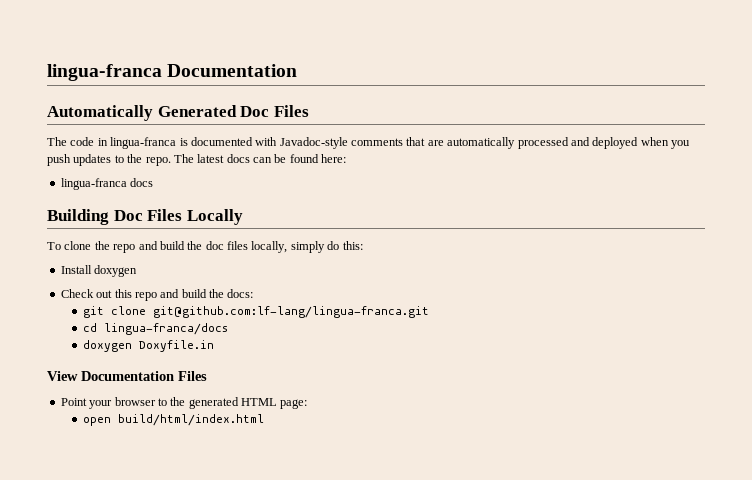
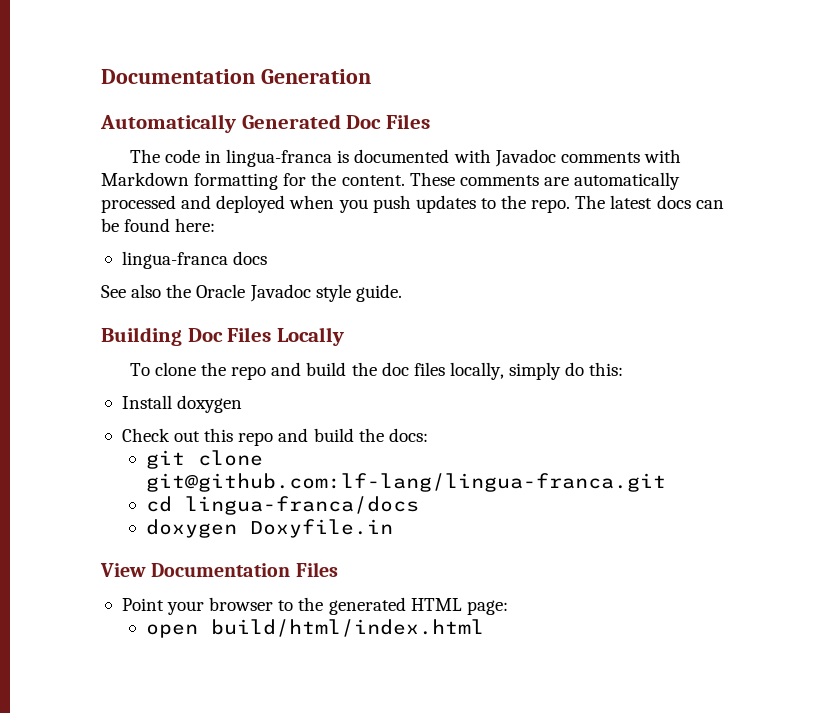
[47,64,298,81] lingua-franca Documentation -> [101,69,371,84] Documentation Generation
[279,137,426,149] Javadoc-style comments that -> [494,149,681,167] [101,172,539,190] Javadoc comments with Markdown formatting for the content. These comments
(154, 182) none -> [101,284,402,302] // See also the Oracle Javadoc style guide.

